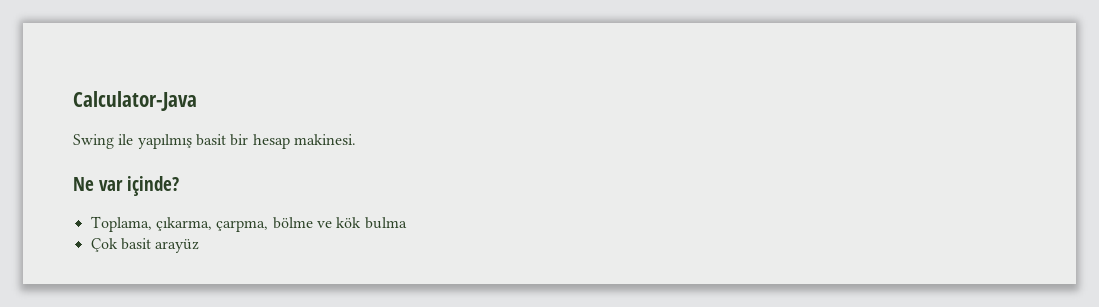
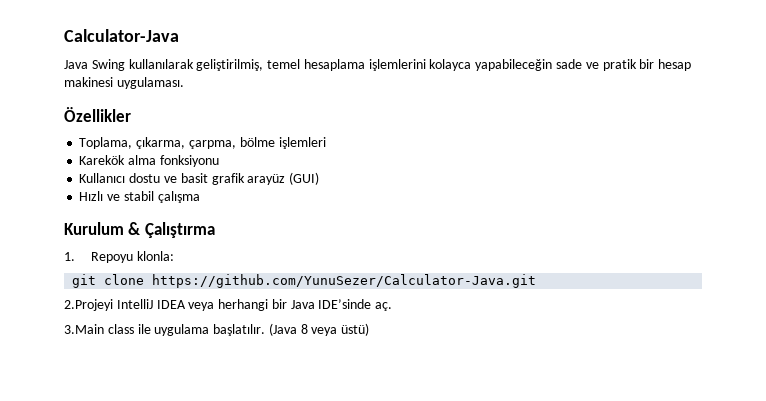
[73,134,356,149] [73,176,179,196] [90,216,407,232] [90,238,200,253] Swing ile yapılmış basit bir hesap makinesi. // Ne var içinde? // Toplama, çıkarma, çarpma, bölme ve kök bulma // Çok basit arayüz -> [64,59,692,71] [64,77,184,89] [64,107,131,122] [79,137,326,149] [79,155,219,167] [79,172,320,185] [79,191,200,203] [64,222,215,238] [64,251,174,263] [72,274,537,288] [64,299,393,311] [64,323,370,336] Java Swing kullanılarak geliştirilmiş, temel hesaplama işlemlerini kolayca yapabileceğin sade ve pratik bir hesap makinesi uygulaması. // Özellikler // Toplama, çıkarma, çarpma, bölme işlemleri // Karekök alma fonksiyonu // Kullanıcı dostu ve basit grafik arayüz (GUI) // Hızlı ve stabil çalışma // Kurulum & Çalıştırma // 1. Repoyu klonla: // git clone https://github.com/YunuSezer/Calculator-Java.git // 2.Projeyi IntelliJ IDEA veya herhangi bir Java IDE’sinde aç. // 3.Main class ile uygulama başlatılır. (Java 8 veya üstü)

